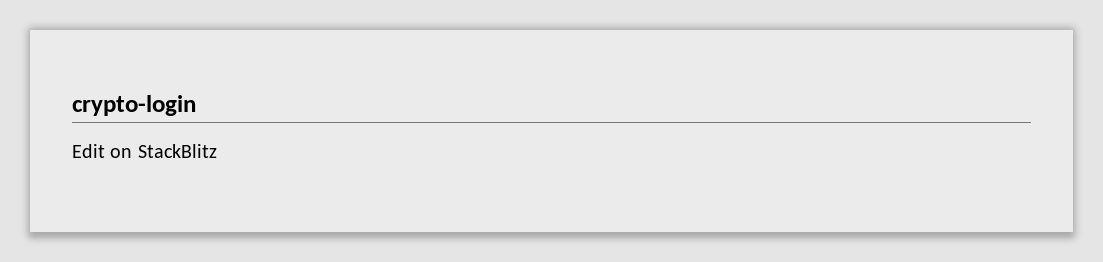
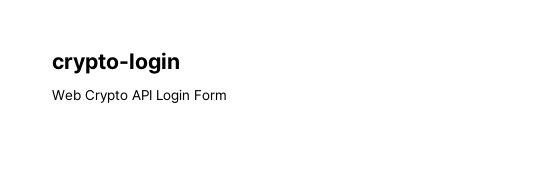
[72,144,217,158] Edit on StackBlitz -> [52,89,227,103] Web Crypto API Login Form

